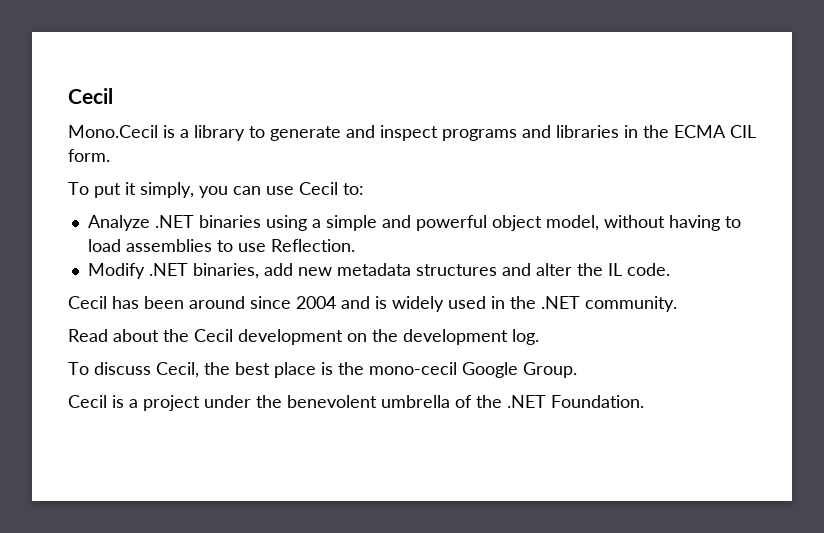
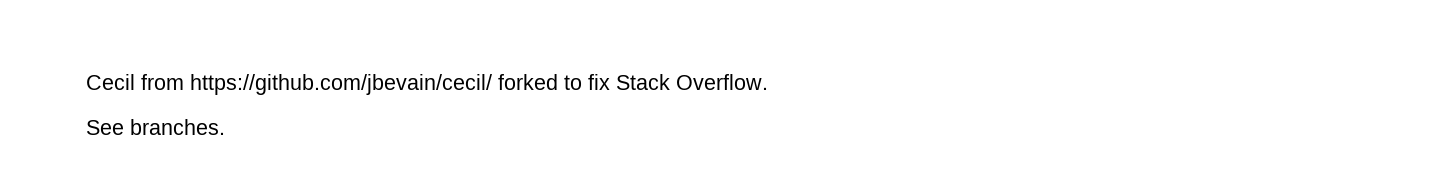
[68,88,113,104] [68,125,756,141] [68,149,110,162] [68,182,364,198] [87,215,741,231] [87,239,355,252] [87,263,670,279] [68,296,677,312] [68,329,539,345] [68,362,577,378] [68,395,644,411] Cecil // Mono.Cecil is a library to generate and inspect programs and libraries in the ECMA CIL form. // To put it simply, you can use Cecil to: // Analyze .NET binaries using a simple and powerful object model, without having to load assemblies to use Reflection. // Modify .NET binaries, add new metadata structures and alter the IL code. // Cecil has been around since 2004 and is widely used in the .NET community. // Read about the Cecil development on the development log. // To discuss Cecil, the best place is the mono-cecil Google Group. // Cecil is a project under the benevolent umbrella of the .NET Foundation. -> [86,74,768,95] [86,119,225,135] Cecil from https://github.com/jbevain/cecil/ forked to fix Stack Overflow. // See branches.

